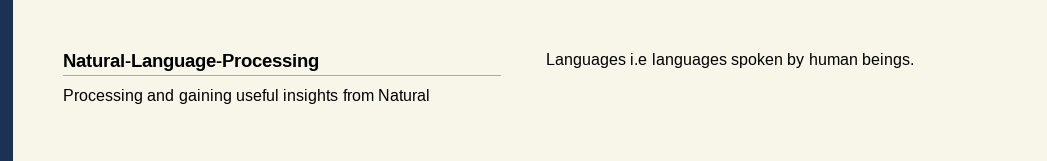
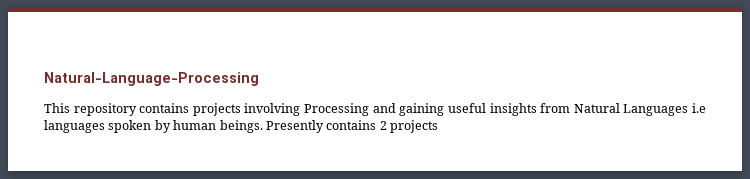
(319, 62) none -> [44,103,301,116] This repository contains projects involving
(914, 60) none -> [265,120,438,133] Presently contains 2 projects

